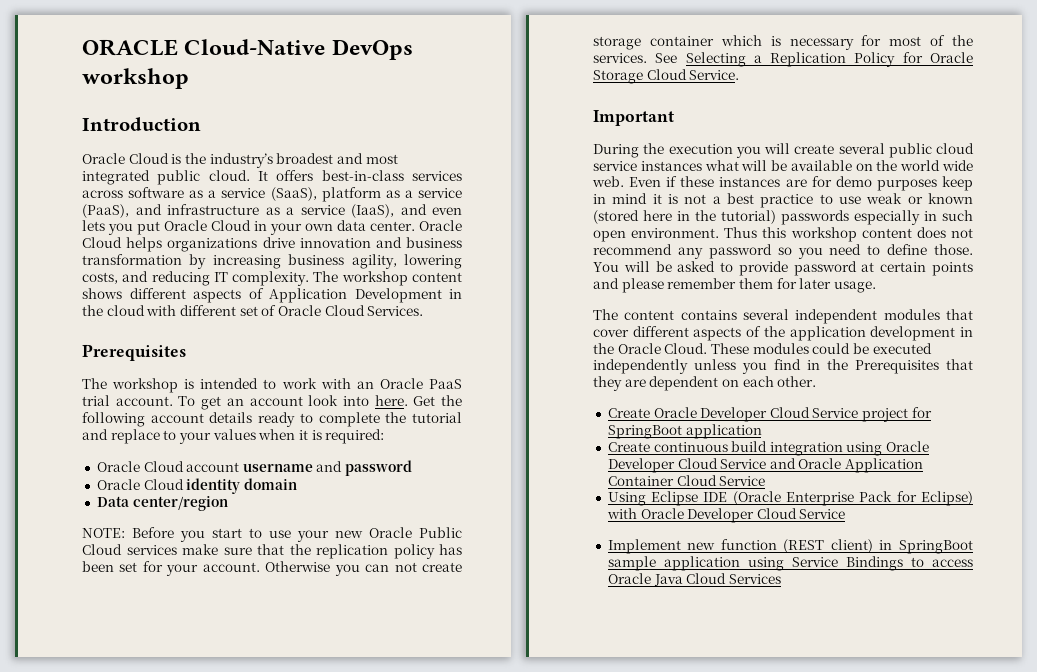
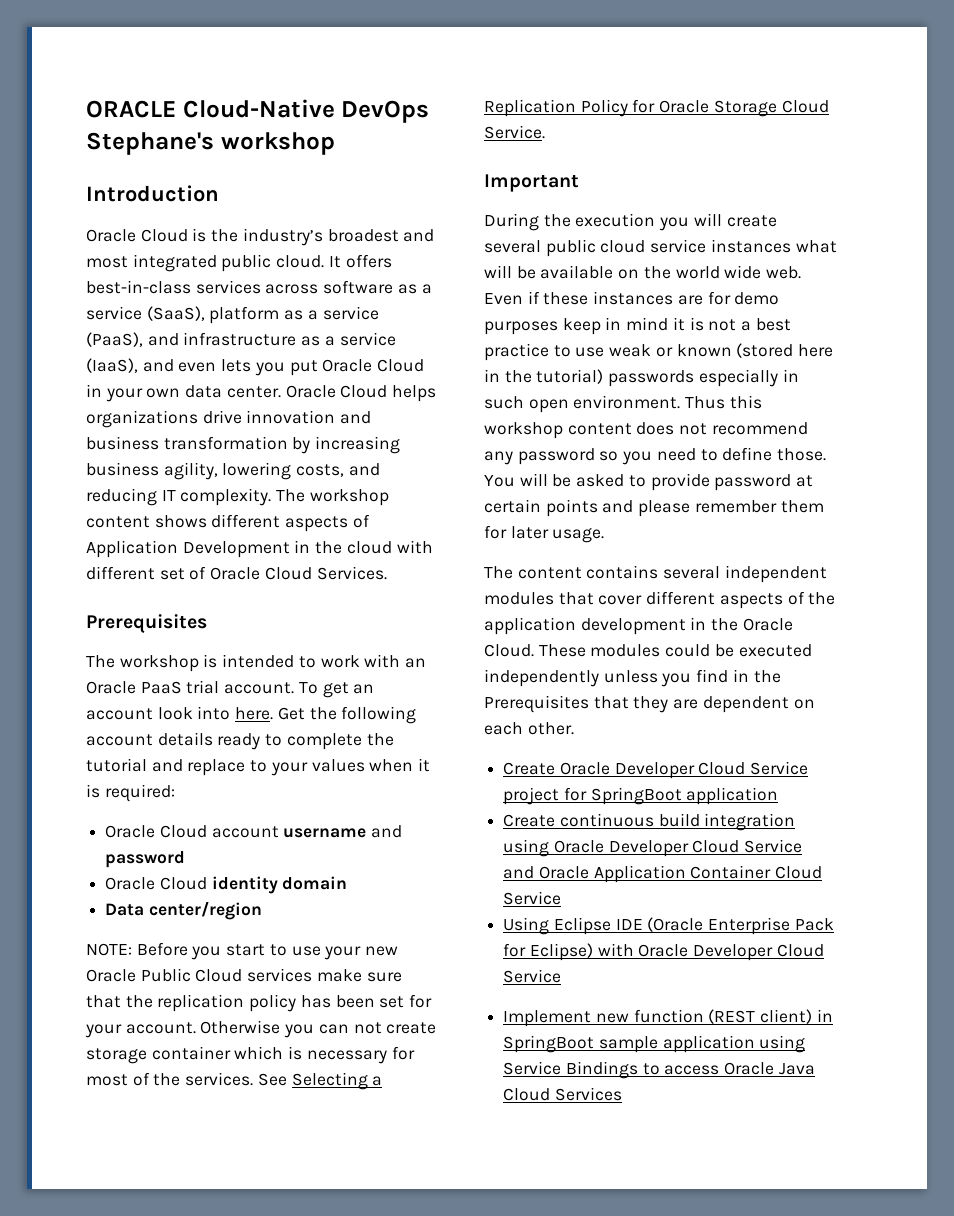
(413, 49) none -> [86,132,214,155] Stephane's

